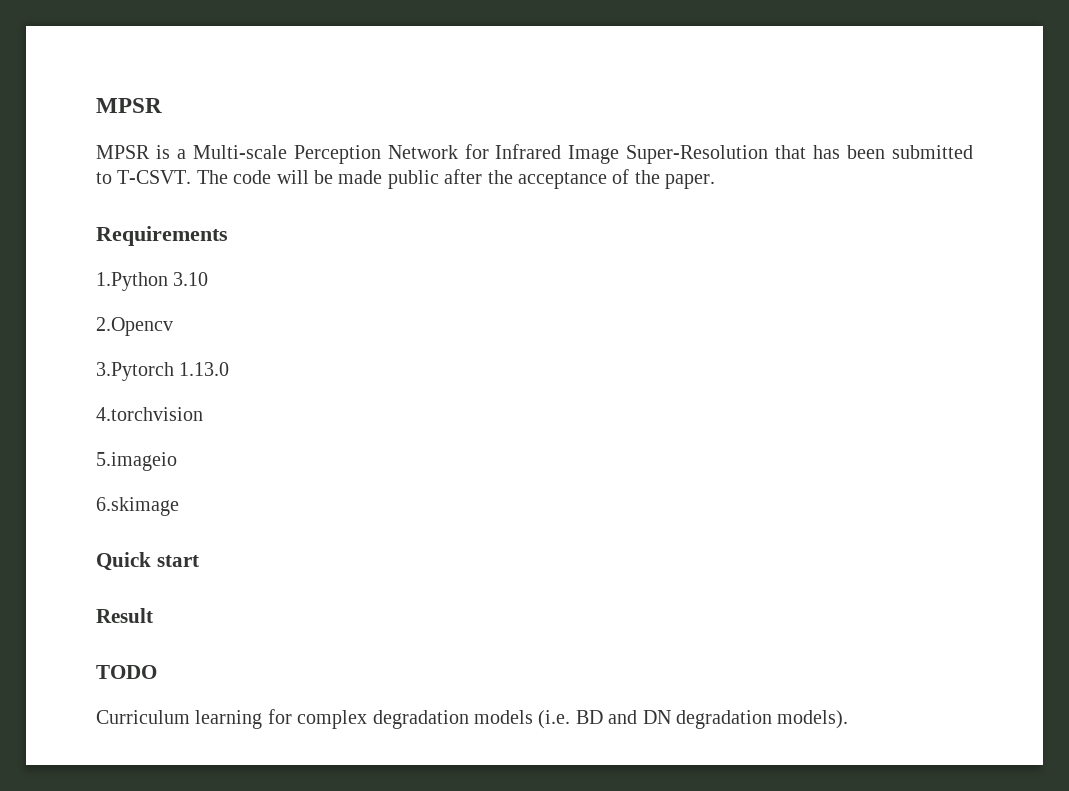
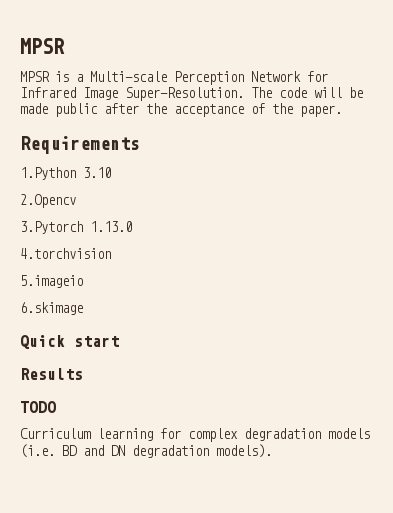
[626,145,973,164] [96,170,192,184] Super-Resolution that has been submitted to T-CSVT. -> [125,87,244,101] Super-Resolution.
[96,608,153,623] Result -> [20,368,83,380] Results

